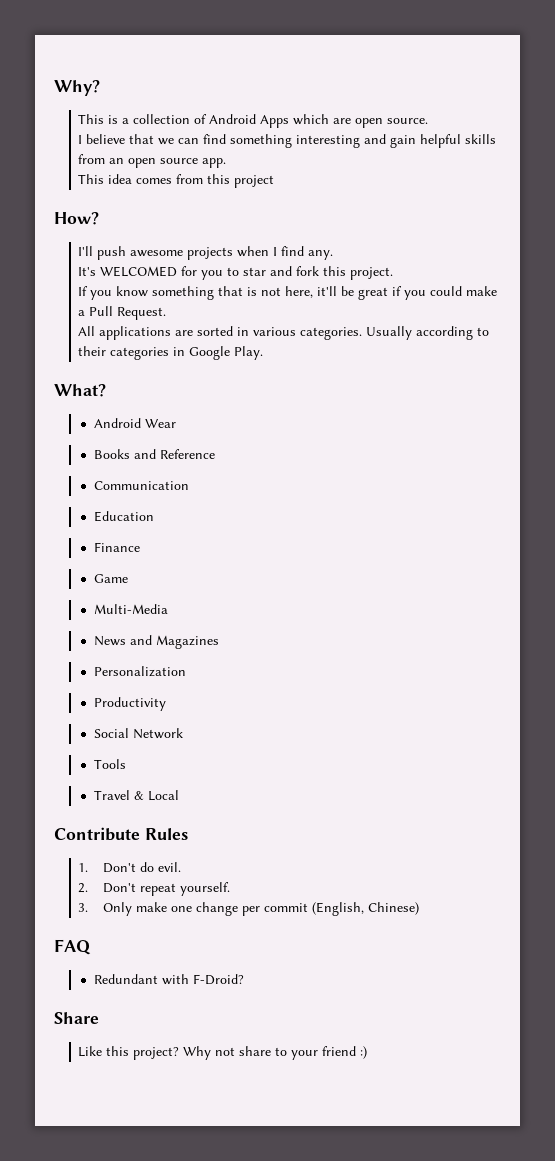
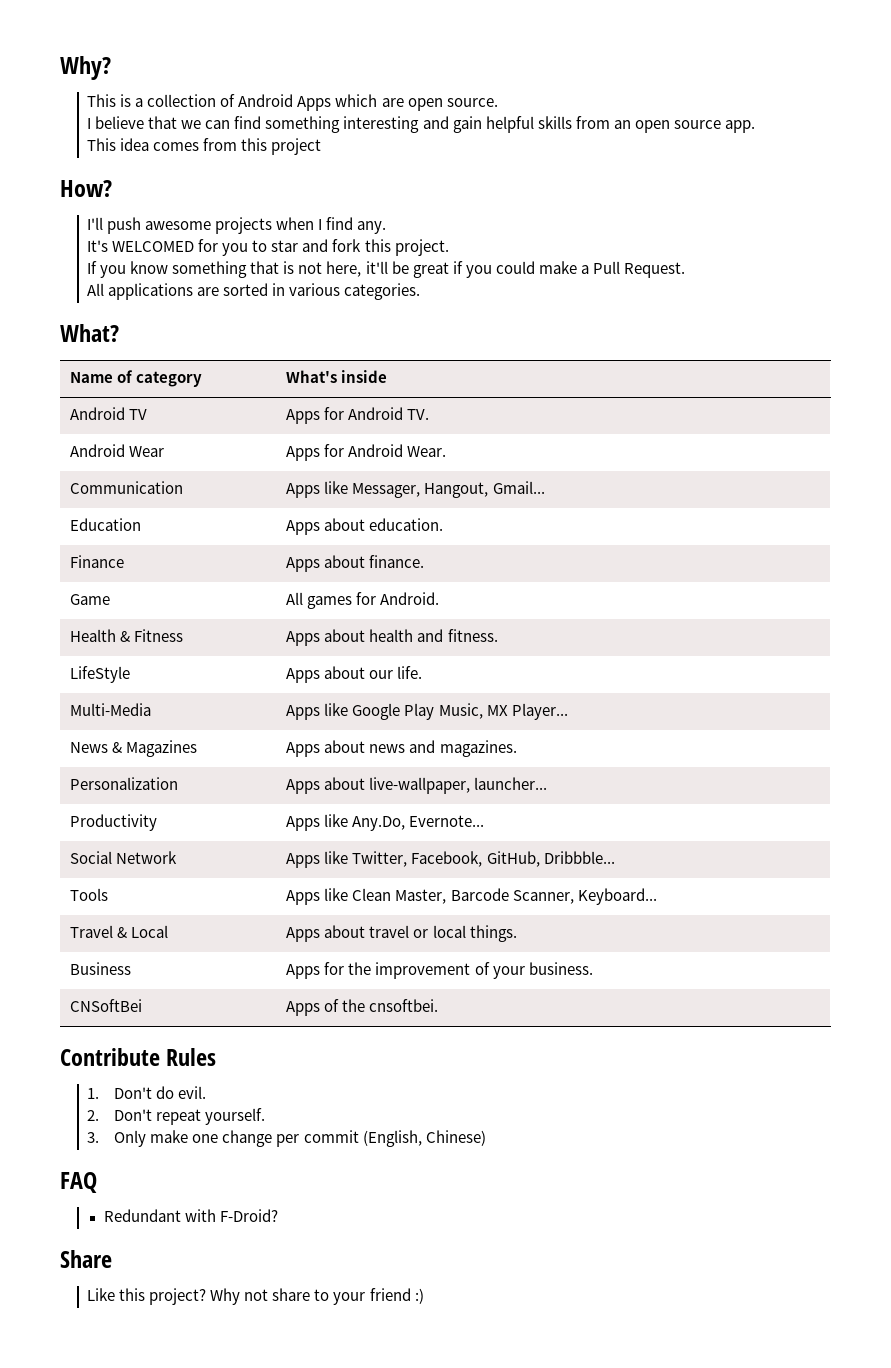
[366,326,490,340] [78,346,264,360] [54,384,106,397] [93,418,176,428] [93,449,215,459] [93,481,189,490] [93,511,154,522] [93,542,140,552] [93,574,128,583] [93,604,168,614] [93,635,219,649] [93,666,186,677] [93,697,166,711] [93,728,183,739] [93,759,126,769] [93,790,179,801] Usually according to their categories in Google Play. // What? // Android Wear // Books and Reference // Communication // Education // Finance // Game // Multi-Media // News and Magazines // Personalization // Productivity // Social Network // Tools // Travel & Local -> [60,324,119,342] [70,370,203,387] [286,370,388,383] [70,407,148,420] [286,407,430,424] [70,444,165,457] [286,444,447,461] [70,481,184,494] [286,481,545,498] [70,518,142,531] [286,518,444,535] [70,555,125,568] [286,555,425,572] [70,594,111,605] [286,592,440,609] [70,629,184,642] [286,629,498,646] [70,666,131,683] [286,666,423,683] [70,703,152,716] [286,703,568,720] [70,740,198,757] [286,740,517,757] [70,777,179,790] [286,777,548,794] [70,814,158,831] [286,814,485,831] [70,851,178,864] [286,851,615,868] [70,888,109,901] [286,888,657,905] [70,925,169,938] [286,925,517,942] [70,962,132,975] [286,962,593,979] [70,999,143,1012] [286,999,439,1016] // What? // Name of category | What's inside // Android TV | Apps for Android TV. // Android Wear | Apps for Android Wear. // Communication | Apps like Messager, Hangout, Gmail... // Education | Apps about education. // Finance | Apps about finance. // Game | All games for Android. // Health & Fitness | Apps about health and fitness. // LifeStyle | Apps about our life. // Multi-Media | Apps like Google Play Music, MX Player... // News & Magazines | Apps about news and magazines. // Personalization | Apps about live-wallpaper, launcher... // Productivity | Apps like Any.Do, Evernote... // Social Network | Apps like Twitter, Facebook, GitHub, Dribbble... // Tools | Apps like Clean Master, Barcode Scanner, Keyboard... // Travel & Local | Apps about travel or local things. // Business | Apps for the improvement of your business. // CNSoftBei | Apps of the cnsoftbei.

